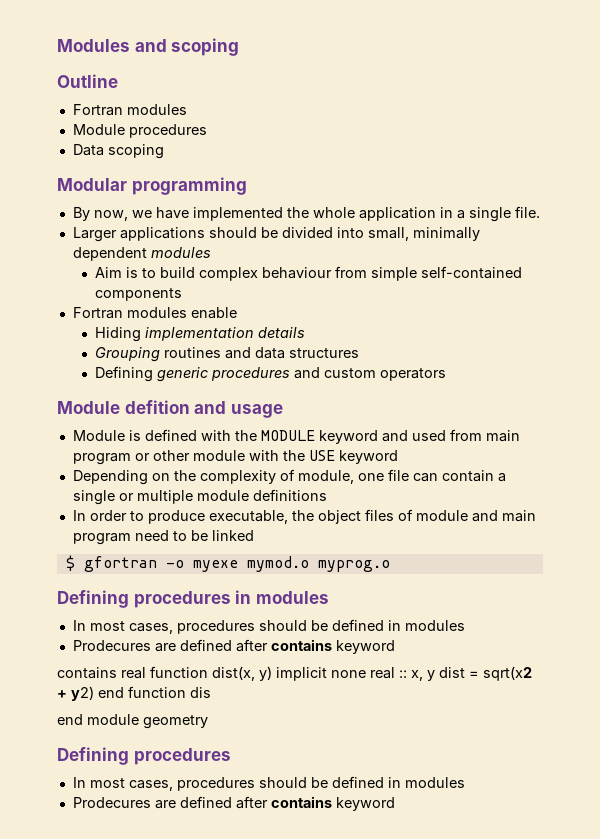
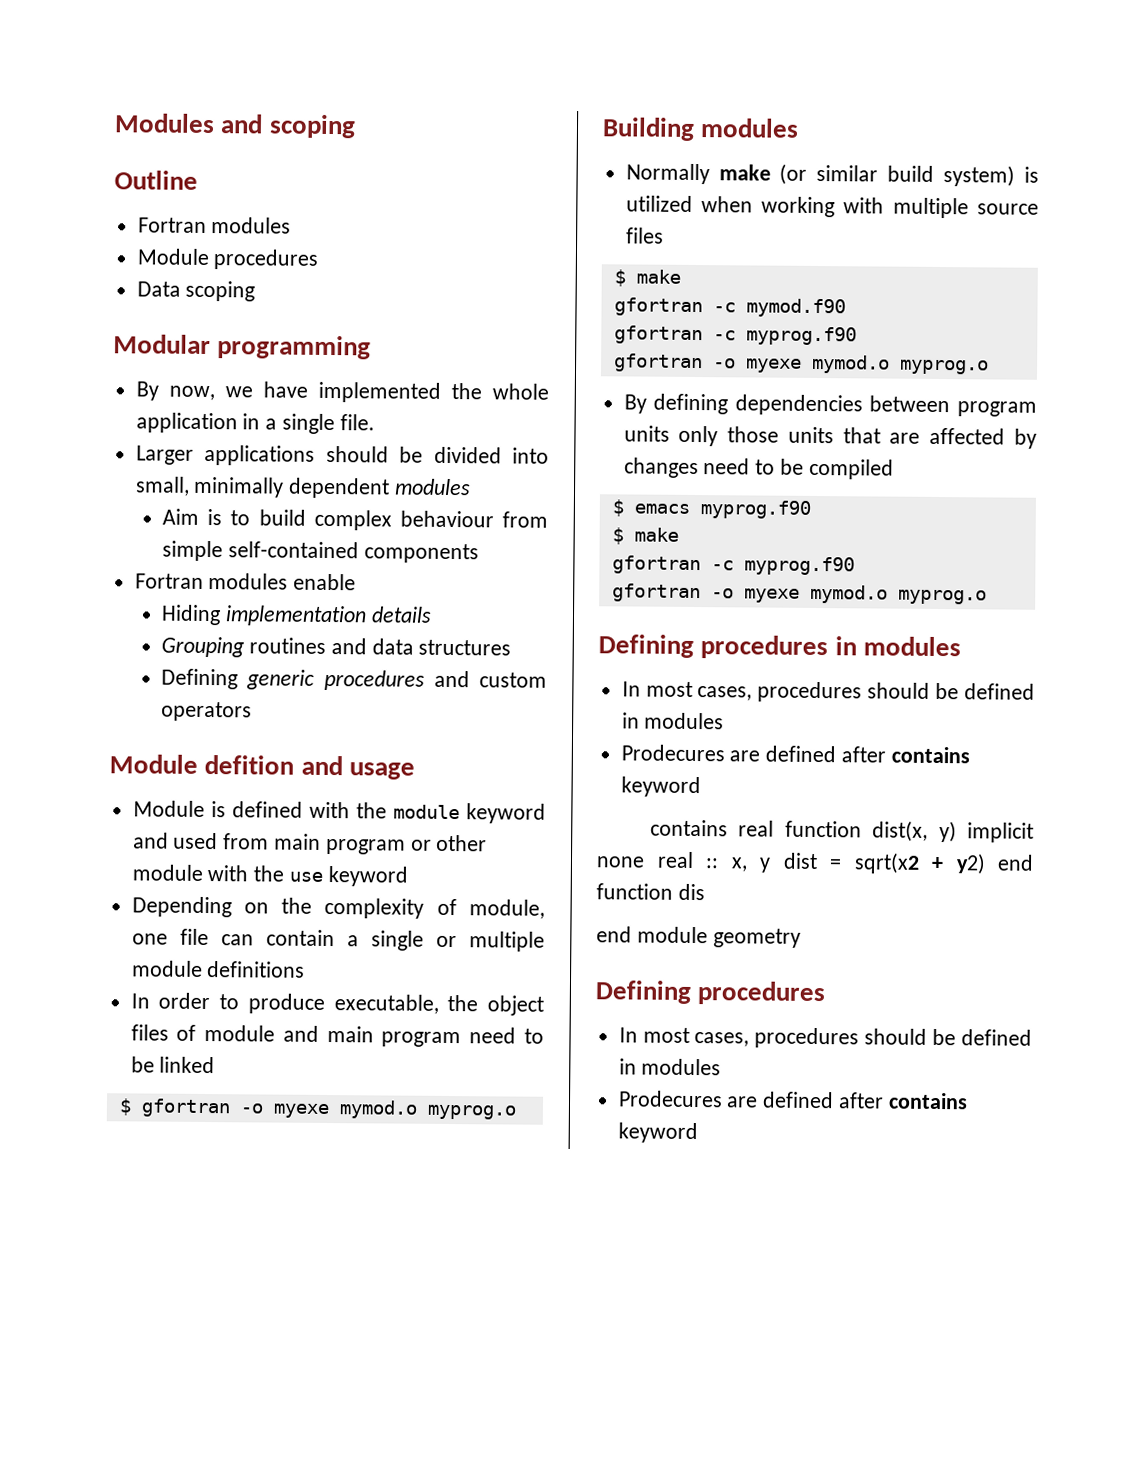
[260,430,315,441] MODULE -> [392,804,460,820] module
[308,450,335,461] USE -> [289,871,324,882] use
(390, 566) none -> [602,117,800,141] [625,163,1039,187] [625,195,1039,219] [625,227,664,244] [613,269,681,287] [613,297,846,318] [613,325,857,346] [613,353,989,375] [623,393,1037,417] [623,425,1037,449] [623,457,894,480] [611,499,811,519] [611,527,679,545] [611,555,855,576] [611,583,987,605] // Building modules // Normally make (or similar build system) is utilized when working with multiple source files // $ make // gfortran -c mymod.f90 // gfortran -c myprog.f90 // gfortran -o myexe mymod.o myprog.o // By defining dependencies between program units only those units that are affected by changes need to be compiled // $ emacs myprog.f90 // $ make // gfortran -c myprog.f90 // gfortran -o myexe mymod.o myprog.o

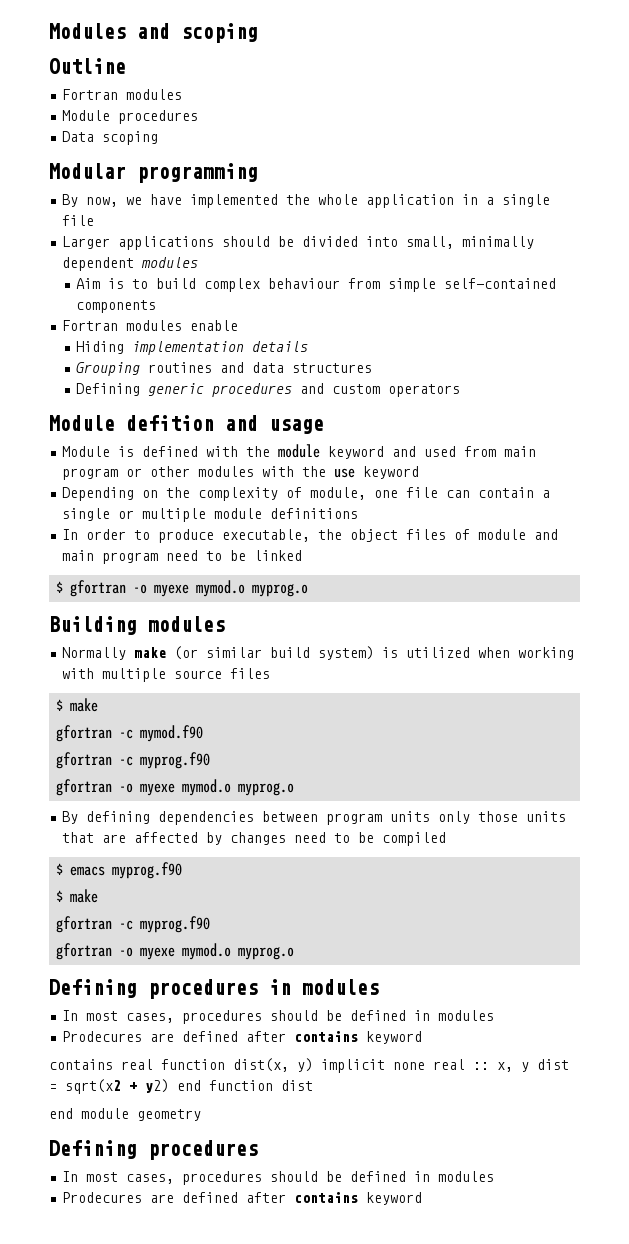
[339,414,375,431] file. -> [62,215,95,226] file
[131,864,203,881] module -> [198,466,255,477] modules
[677,883,705,901] dis -> [281,1080,313,1091] dist

